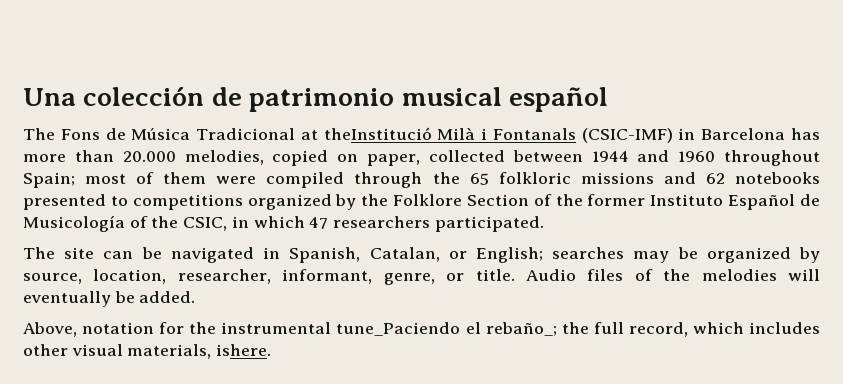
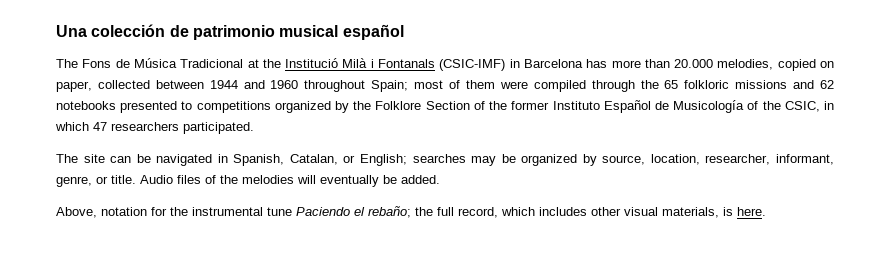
[323,127,432,140] theInstitució -> [262,58,339,68] the Institució
[336,322,557,336] tune_Paciendo el rebaño_; -> [267,206,411,218] tune Paciendo el rebaño;
[216,344,272,356] ishere. -> [723,207,766,216] is here.

